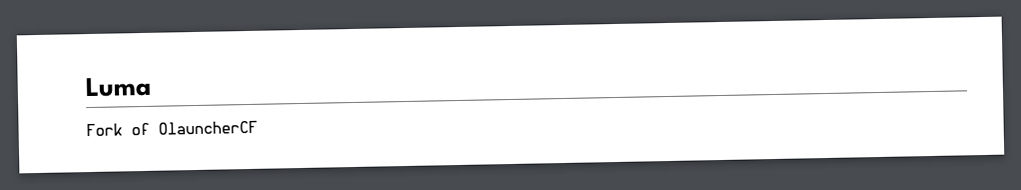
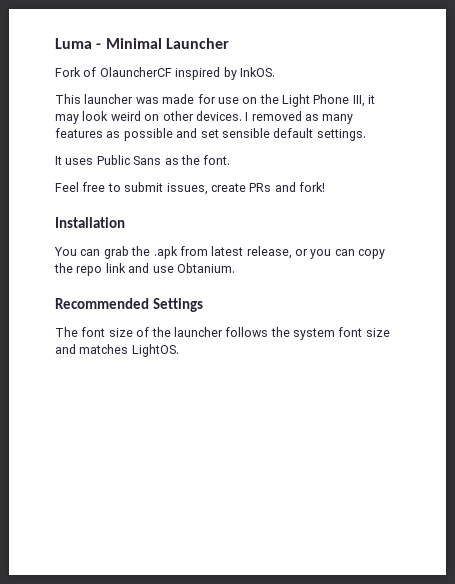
(151, 87) none -> [96,38,229,49] - Minimal Launcher
(258, 127) none -> [175,67,275,80] [55,94,376,107] [55,111,354,124] [55,128,366,141] [55,155,231,165] [55,182,325,195] [55,217,125,228] [54,246,386,259] [54,263,235,276] [55,298,204,312] [55,327,390,340] [55,344,179,357] inspired by InkOS. // This launcher was made for use on the Light Phone III, it may look weird on other devices. I removed as many features as possible and set sensible default settings. // It uses Public Sans as the font. // Feel free to submit issues, create PRs and fork! // Installation // You can grab the .apk from latest release, or you can copy the repo link and use Obtanium. // Recommended Settings // The font size of the launcher follows the system font size and matches LightOS.

